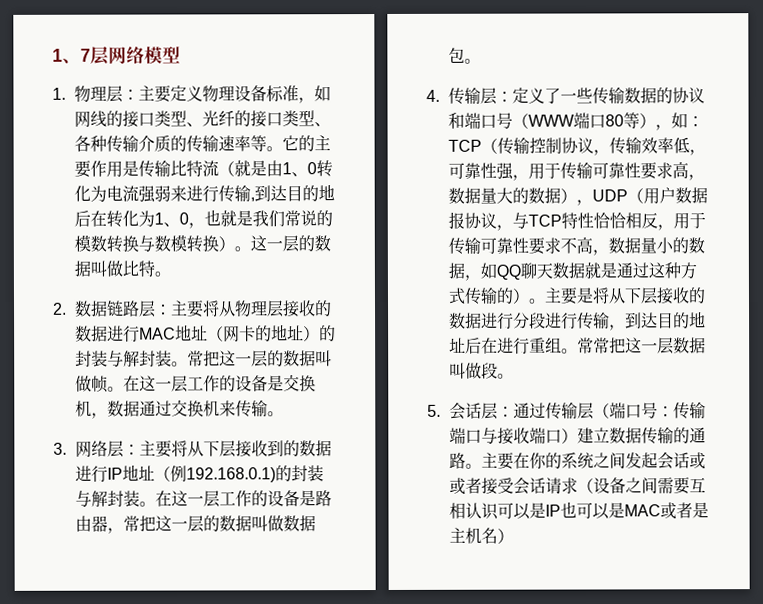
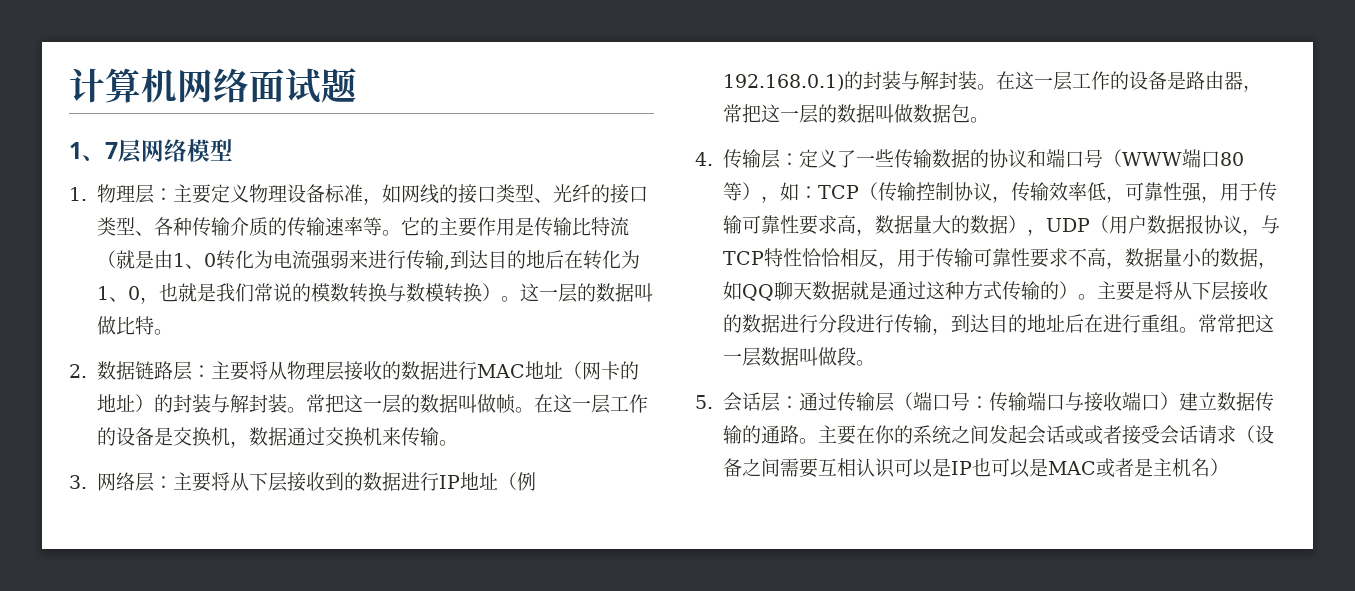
(52, 55) none -> [69,68,357,104] 计算机网络面试题 //

